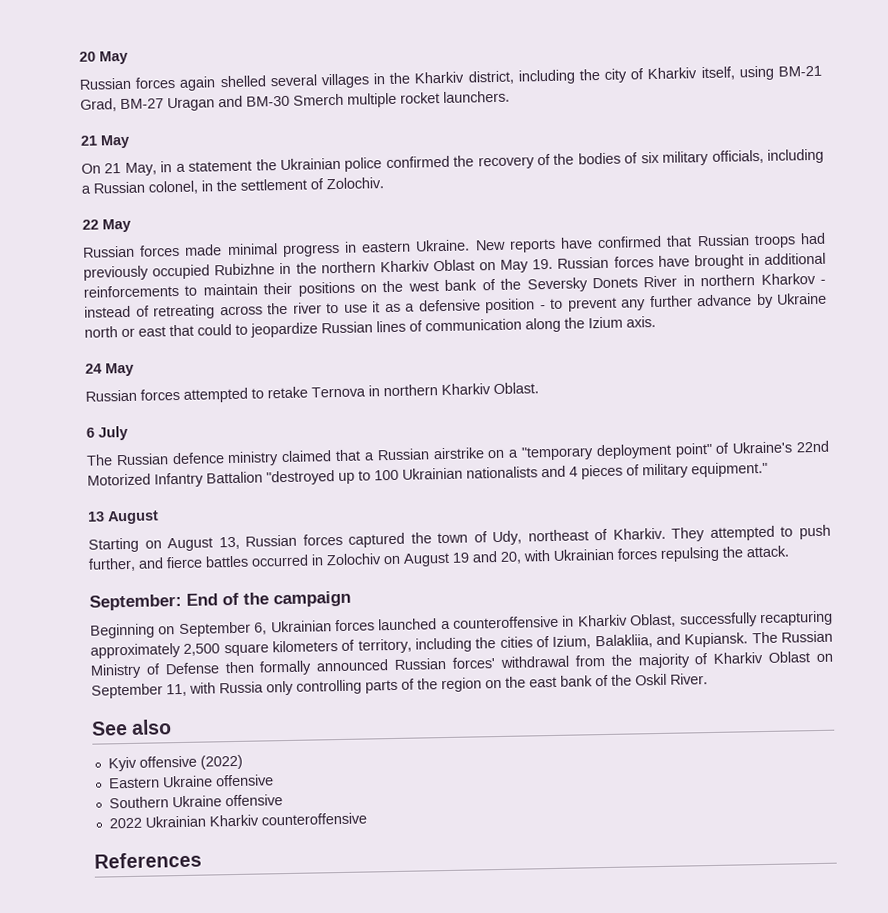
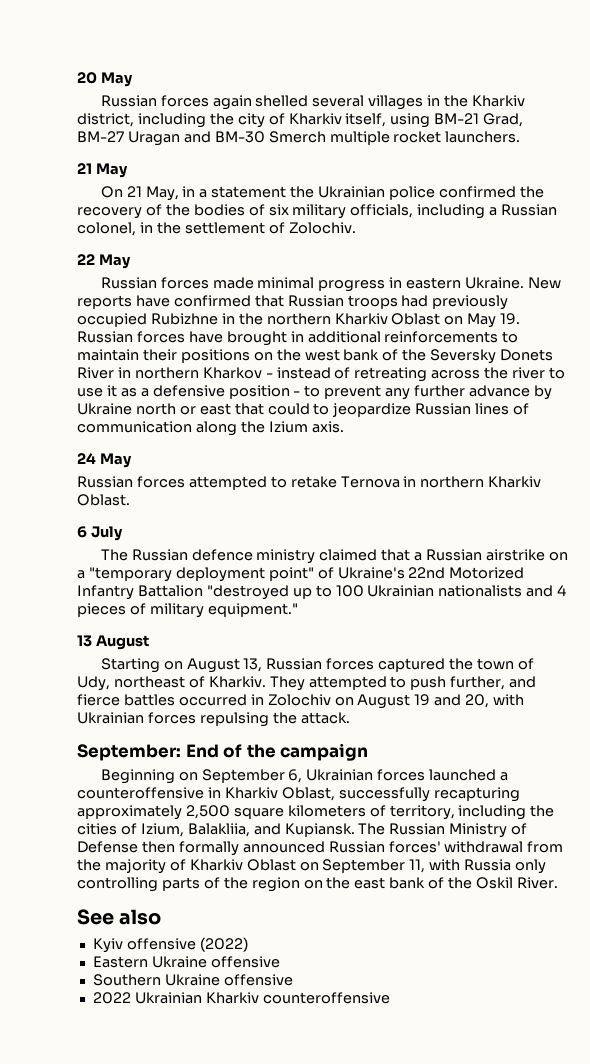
[94,851,202,869] // References -> (390, 998) none

